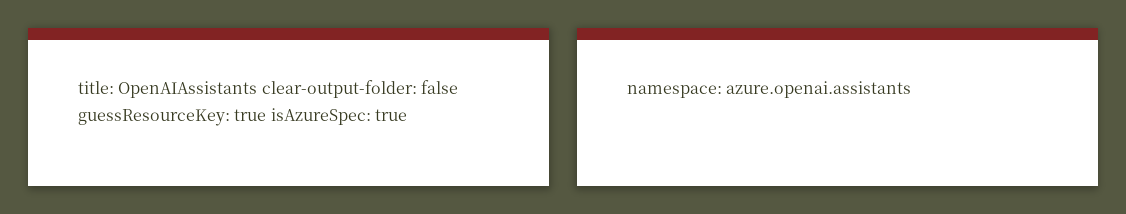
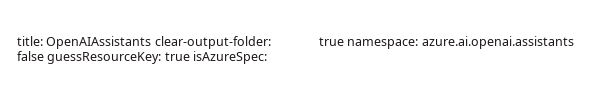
[726,81,912,98] azure.openai.assistants -> [421,36,574,49] azure.ai.openai.assistants

